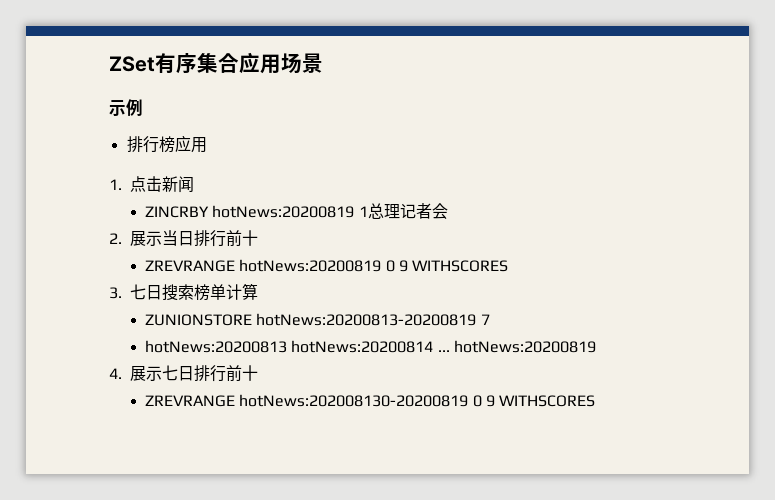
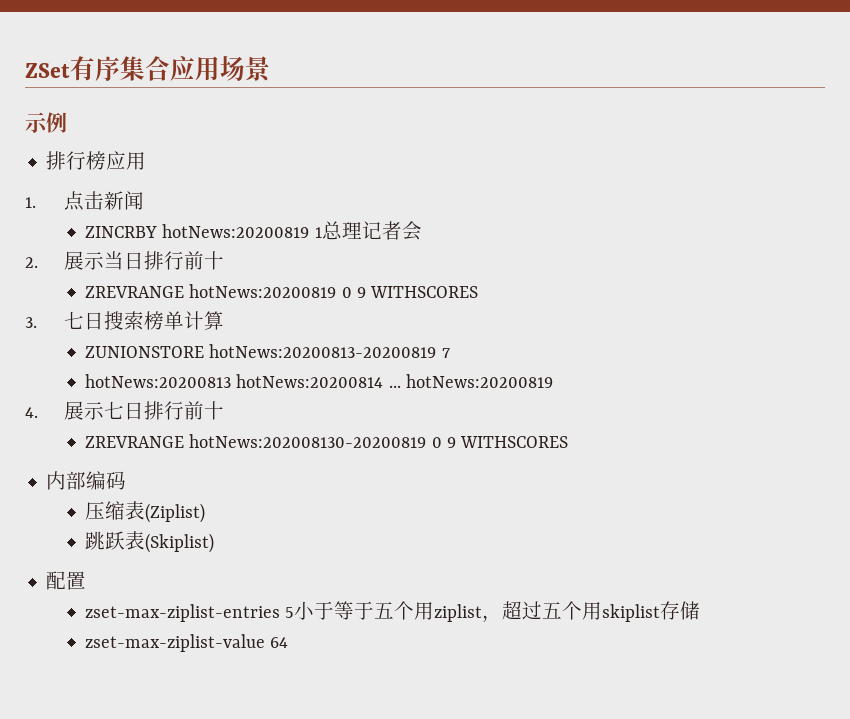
(596, 401) none -> [46,471,127,490] [85,501,206,523] [85,531,215,553] [46,571,87,590] [85,601,701,622] [85,634,289,652] // 内部编码 // 压缩表(Ziplist) // 跳跃表(Skiplist) // 配置 // zset-max-ziplist-entries 5小于等于五个用ziplist，超过五个用skiplist存储 // zset-max-ziplist-value 64

